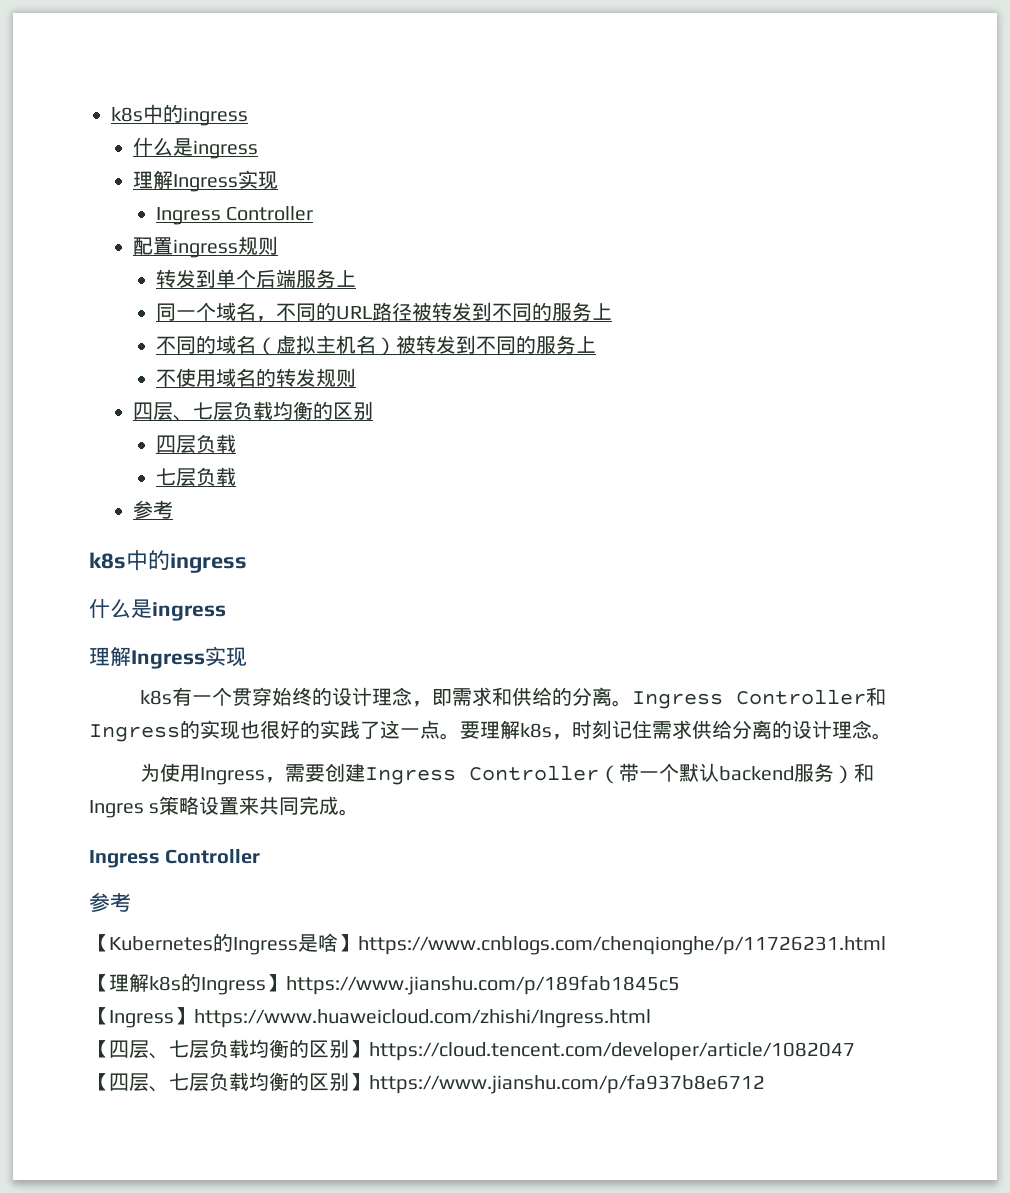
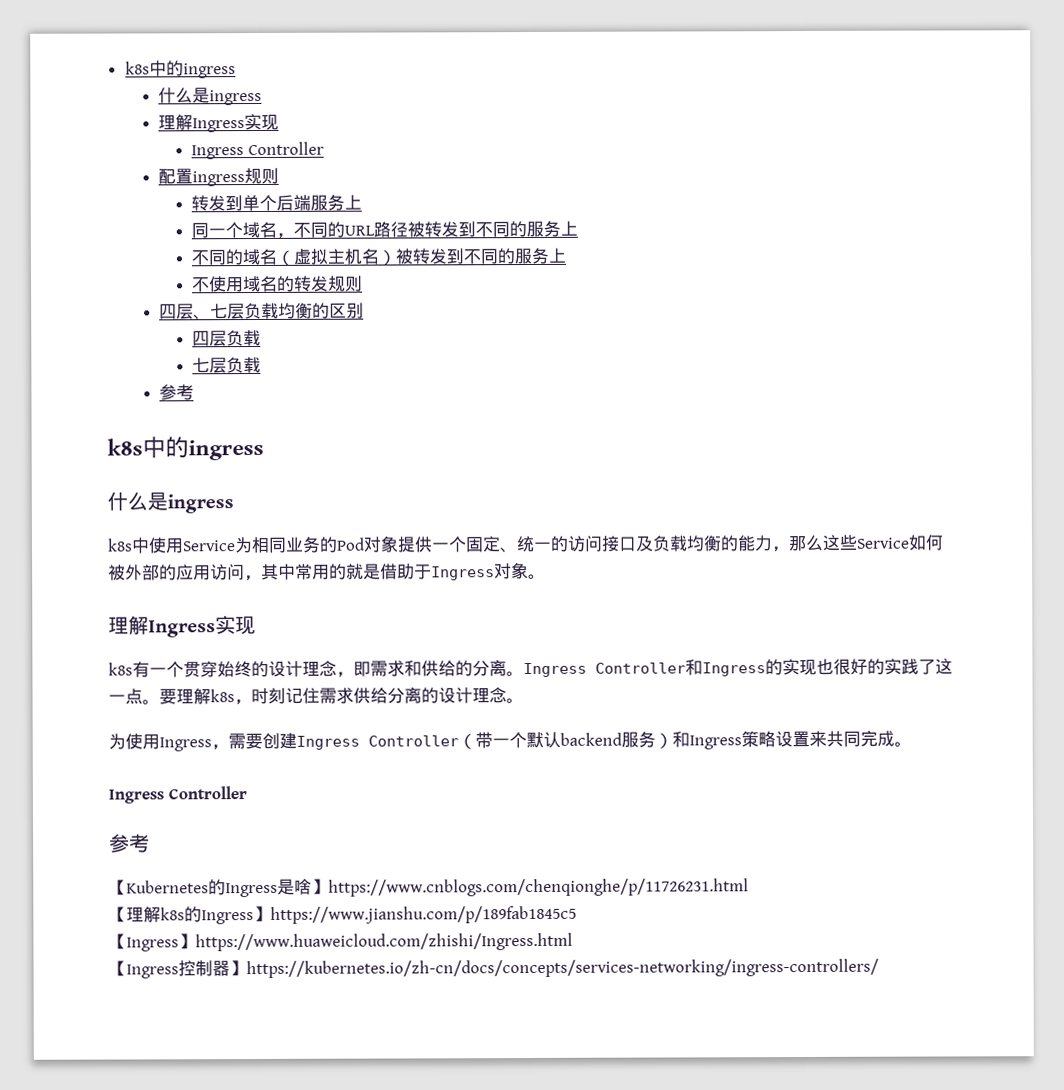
(226, 611) none -> [107,534,944,554] [108,562,546,582] // k8s中使用Service为相同业务的Pod对象提供一个固定、统一的访问接口及负载均衡的能力，那么这些Service如何被外部的应用访问，其中常用的就是借助于Ingress对象。
[89,800,160,818] Ingres s -> [689,735,742,750] Ingress
[109,1039,855,1061] [89,1072,765,1094] 四层、七层负载均衡的区别】https://cloud.tencent.com/developer/article/1082047 // 【四层、七层负载均衡的区别】https://www.jianshu.com/p/fa937b8e6712 -> [126,958,879,979] Ingress控制器】https://kubernetes.io/zh-cn/docs/concepts/services-networking/ingress-controllers/

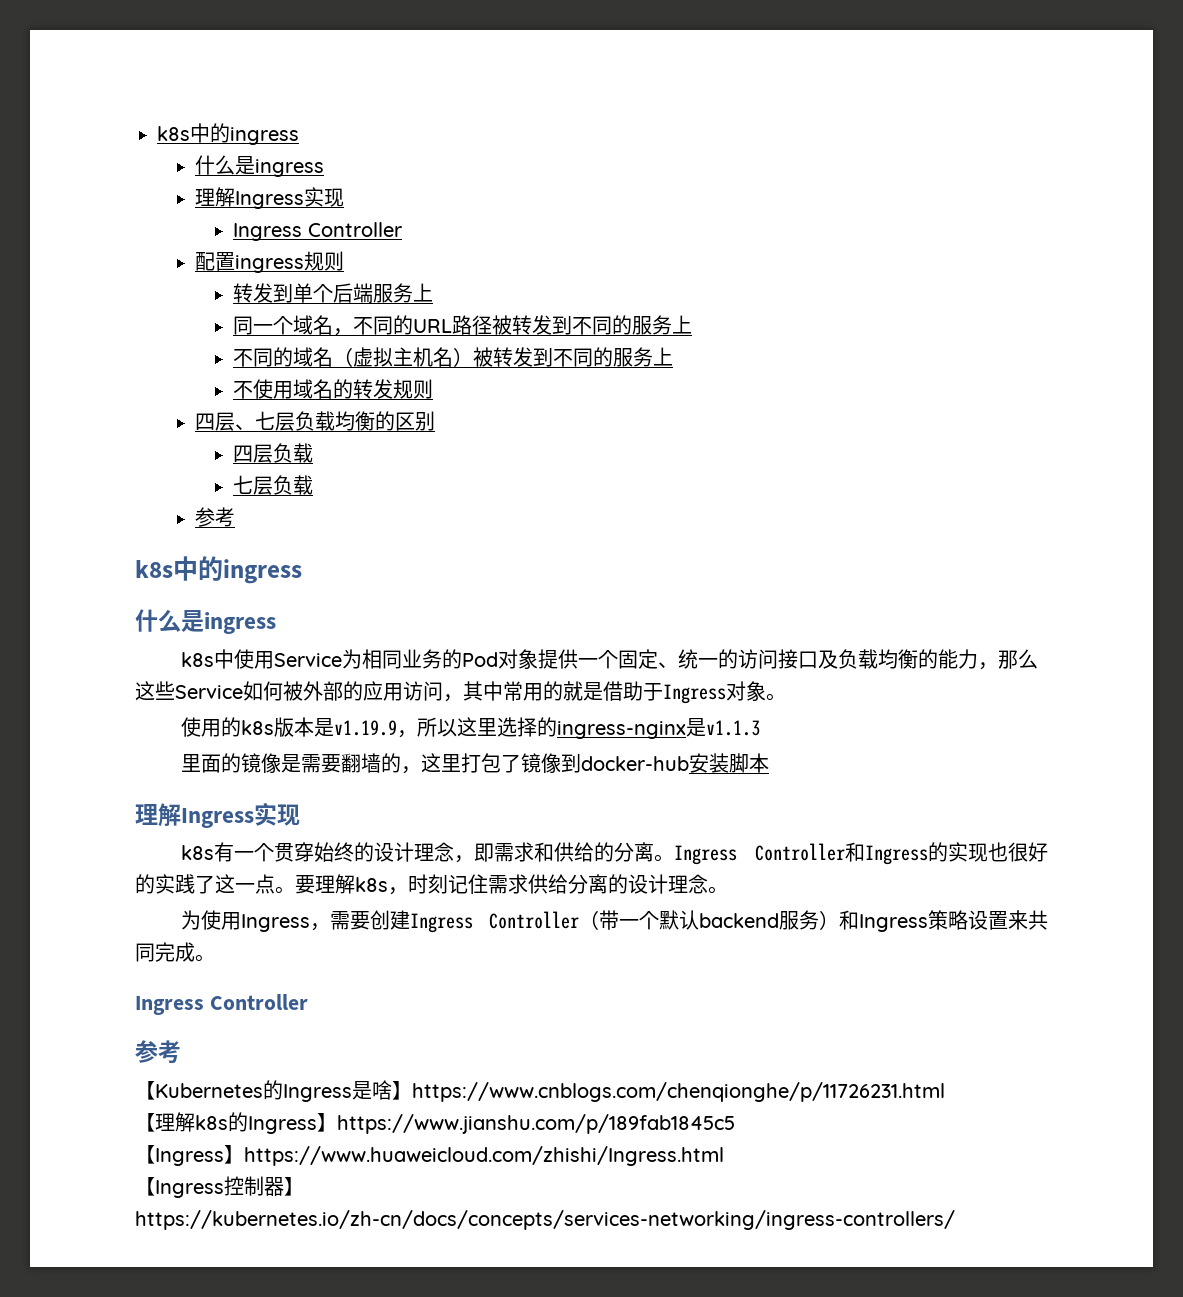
(546, 576) none -> [181,717,761,739] [181,753,770,774] // 使用的k8s版本是v1.19.9，所以这里选择的ingress-nginx是v1.1.3 // 里面的镜像是需要翻墙的，这里打包了镜像到docker-hub安装脚本

